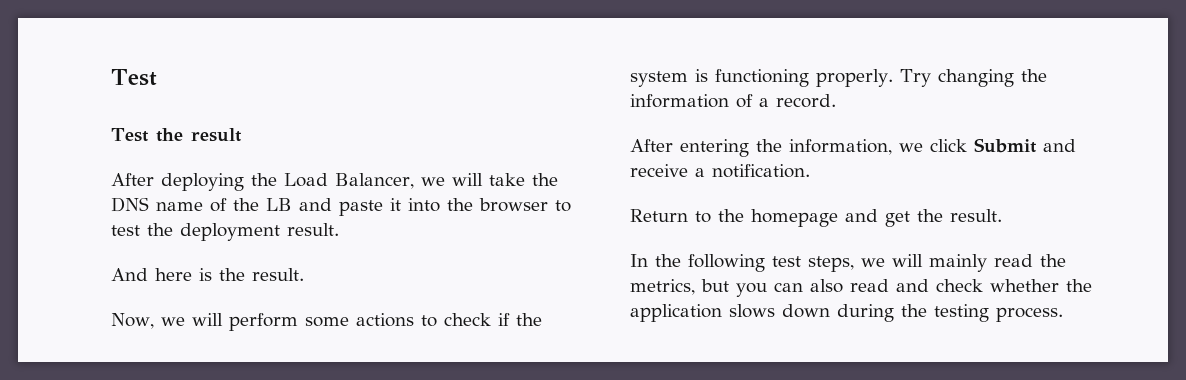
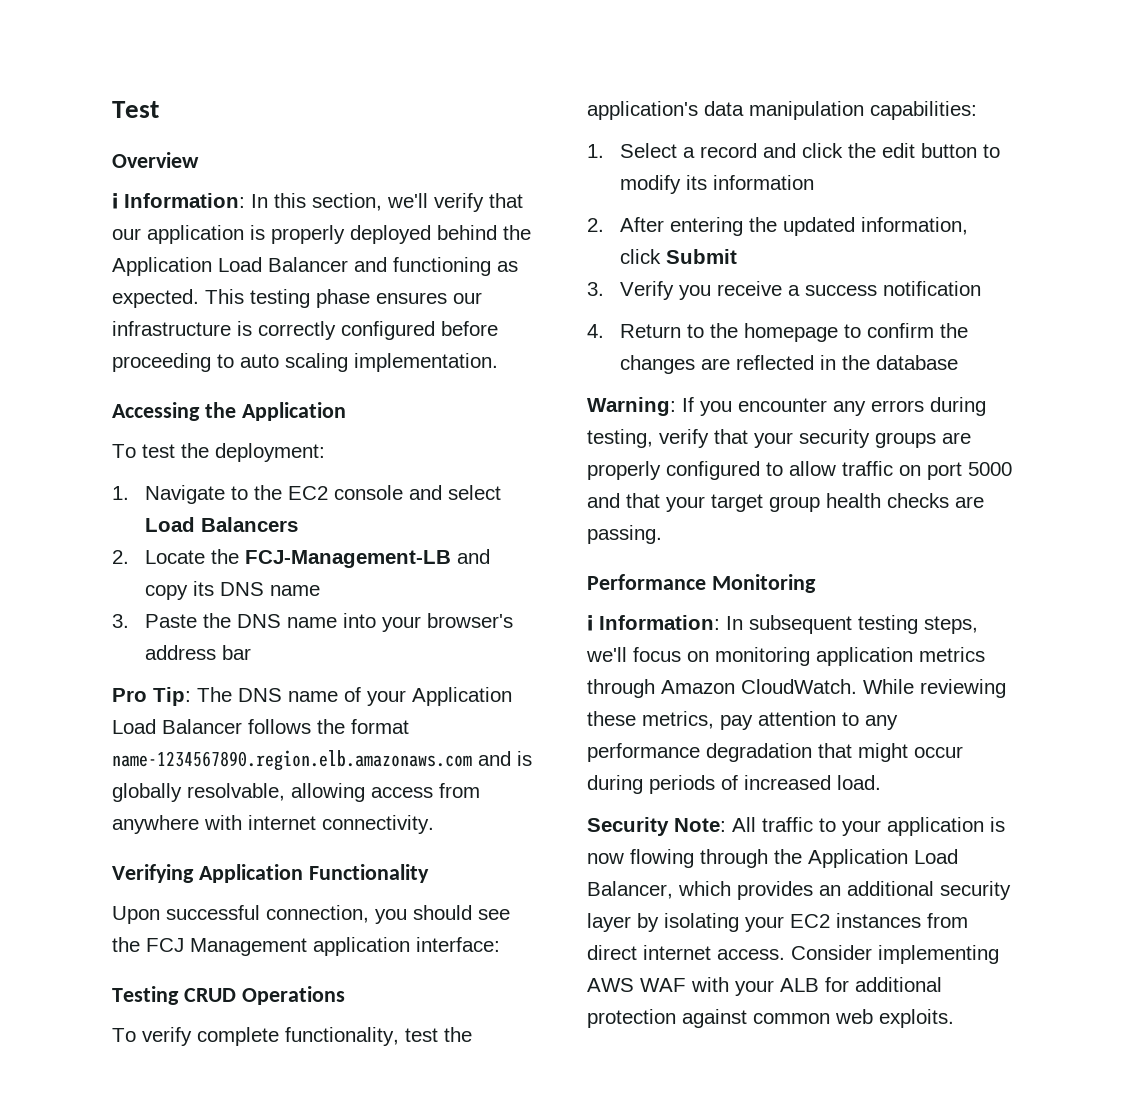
[111,128,242,142] [111,173,558,191] [111,197,571,216] [111,223,339,241] [111,268,304,281] [111,313,542,331] [630,69,1047,87] [630,94,836,108] Test the result // After deploying the Load Balancer, we will take the DNS name of the LB and paste it into the browser to test the deployment result. // And here is the result. // Now, we will perform some actions to check if the system is functioning properly. Try changing the information of a record. // -> [112,152,199,168] [112,193,523,212] [112,225,531,244] [112,257,518,276] [112,289,482,308] [112,321,498,340] [112,353,498,372] [112,402,346,421] [112,443,325,462] [112,485,501,504] [144,517,298,532] [112,549,490,568] [144,581,320,600] [112,613,513,632] [144,645,251,660] [112,687,512,706] [112,719,409,734] [112,750,532,771] [112,783,480,802] [112,815,434,834] [112,864,429,883] [112,905,510,924] [112,937,500,956] [112,986,345,1005] [112,1027,472,1046] [587,101,977,120] [587,143,1000,158] [619,175,814,194] [587,218,604,232] Overview // ℹ Information: In this section, we'll verify that our application is properly deployed behind the Application Load Balancer and functioning as expected. This testing phase ensures our infrastructure is correctly configured before proceeding to auto scaling implementation. // Accessing the Application // To test the deployment: // 1. Navigate to the EC2 console and select Load Balancers // 2. Locate the FCJ-Management-LB and copy its DNS name // 3. Paste the DNS name into your browser's address bar // Pro Tip: The DNS name of your Application Load Balancer follows the format name-1234567890.region.elb.amazonaws.com and is globally resolvable, allowing access from anywhere with internet connectivity. // Verifying Application Functionality // Upon successful connection, you should see the FCJ Management application interface: // Testing CRUD Operations // To verify complete functionality, test the application's data manipulation capabilities: // 1. Select a record and click the edit button to modify its information // 2.
[789,139,923,155] information, we -> [782,217,968,236] updated information,
[1043,139,1076,152] [630,164,810,178] [630,209,1002,227] [630,254,1066,272] [630,279,1092,297] [630,304,1063,322] and receive a notification. // Return to the homepage and get the result. // In the following test steps, we will mainly read the metrics, but you can also read and check whether the application slows down during the testing process. -> [587,281,981,300] [587,323,968,342] [619,355,958,374] [587,397,986,416] [587,429,971,448] [587,461,1012,480] [587,493,984,512] [587,525,662,544] [587,574,816,593] [587,615,978,634] [586,647,985,666] [587,679,1006,698] [587,711,898,730] [587,743,963,762] [587,775,881,794] [587,817,1005,836] [587,849,958,868] [587,881,1011,900] [587,913,968,932] [587,945,999,964] [587,977,942,996] [587,1009,954,1028] // 3. Verify you receive a success notification // 4. Return to the homepage to confirm the changes are reflected in the database // Warning: If you encounter any errors during testing, verify that your security groups are properly configured to allow traffic on port 5000 and that your target group health checks are passing. // Performance Monitoring // ℹ Information: In subsequent testing steps, we'll focus on monitoring application metrics through Amazon CloudWatch. While reviewing these metrics, pay attention to any performance degradation that might occur during periods of increased load. // Security Note: All traffic to your application is now flowing through the Application Load Balancer, which provides an additional security layer by isolating your EC2 instances from direct internet access. Consider implementing AWS WAF with your ALB for additional protection against common web exploits.

